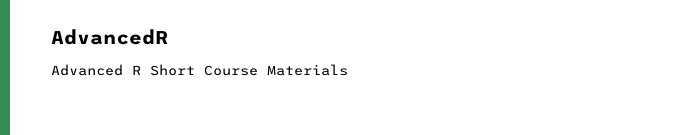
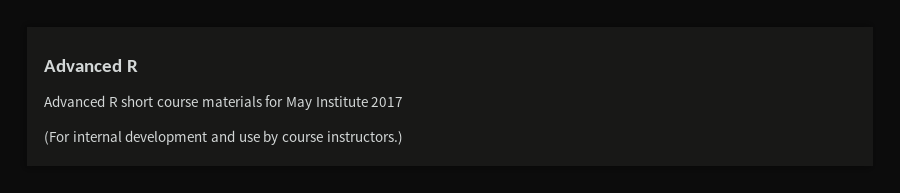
[51,29,168,45] [51,64,348,76] AdvancedR // Advanced R Short Course Materials -> [44,59,139,72] [44,95,404,110] [44,130,403,145] Advanced R // Advanced R short course materials for May Institute 2017 // (For internal development and use by course instructors.)

